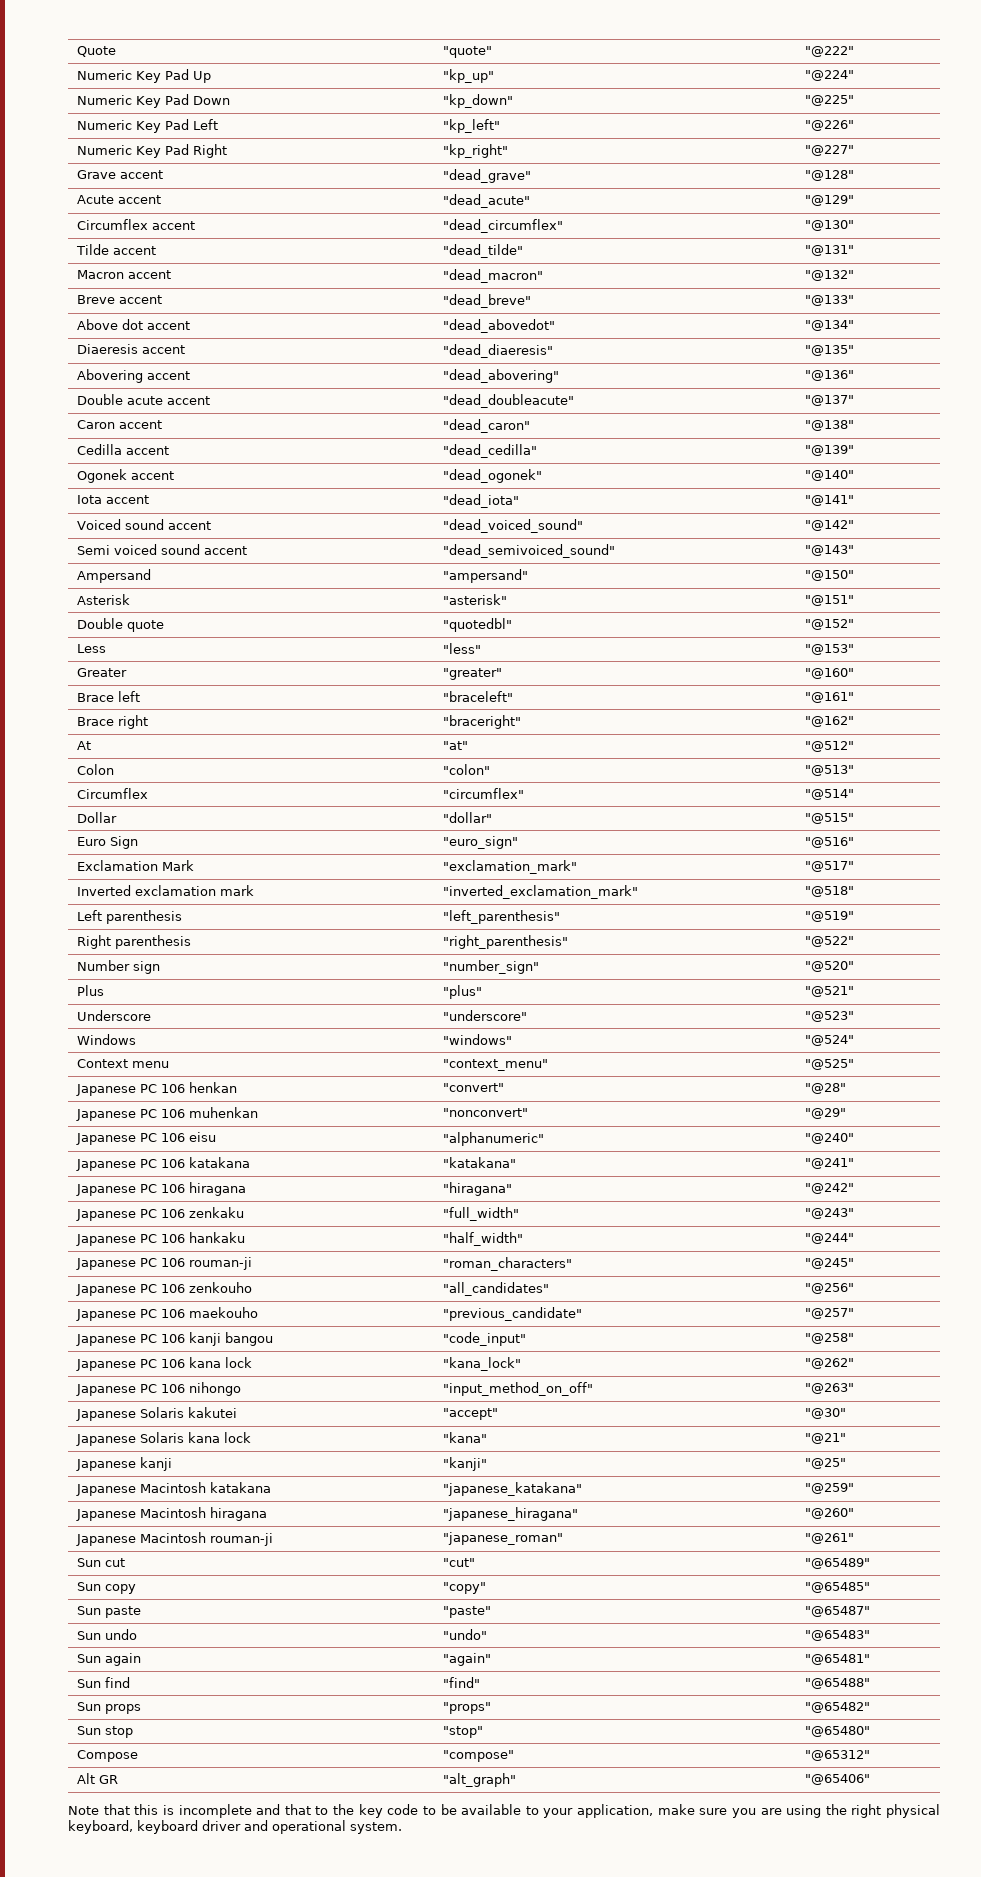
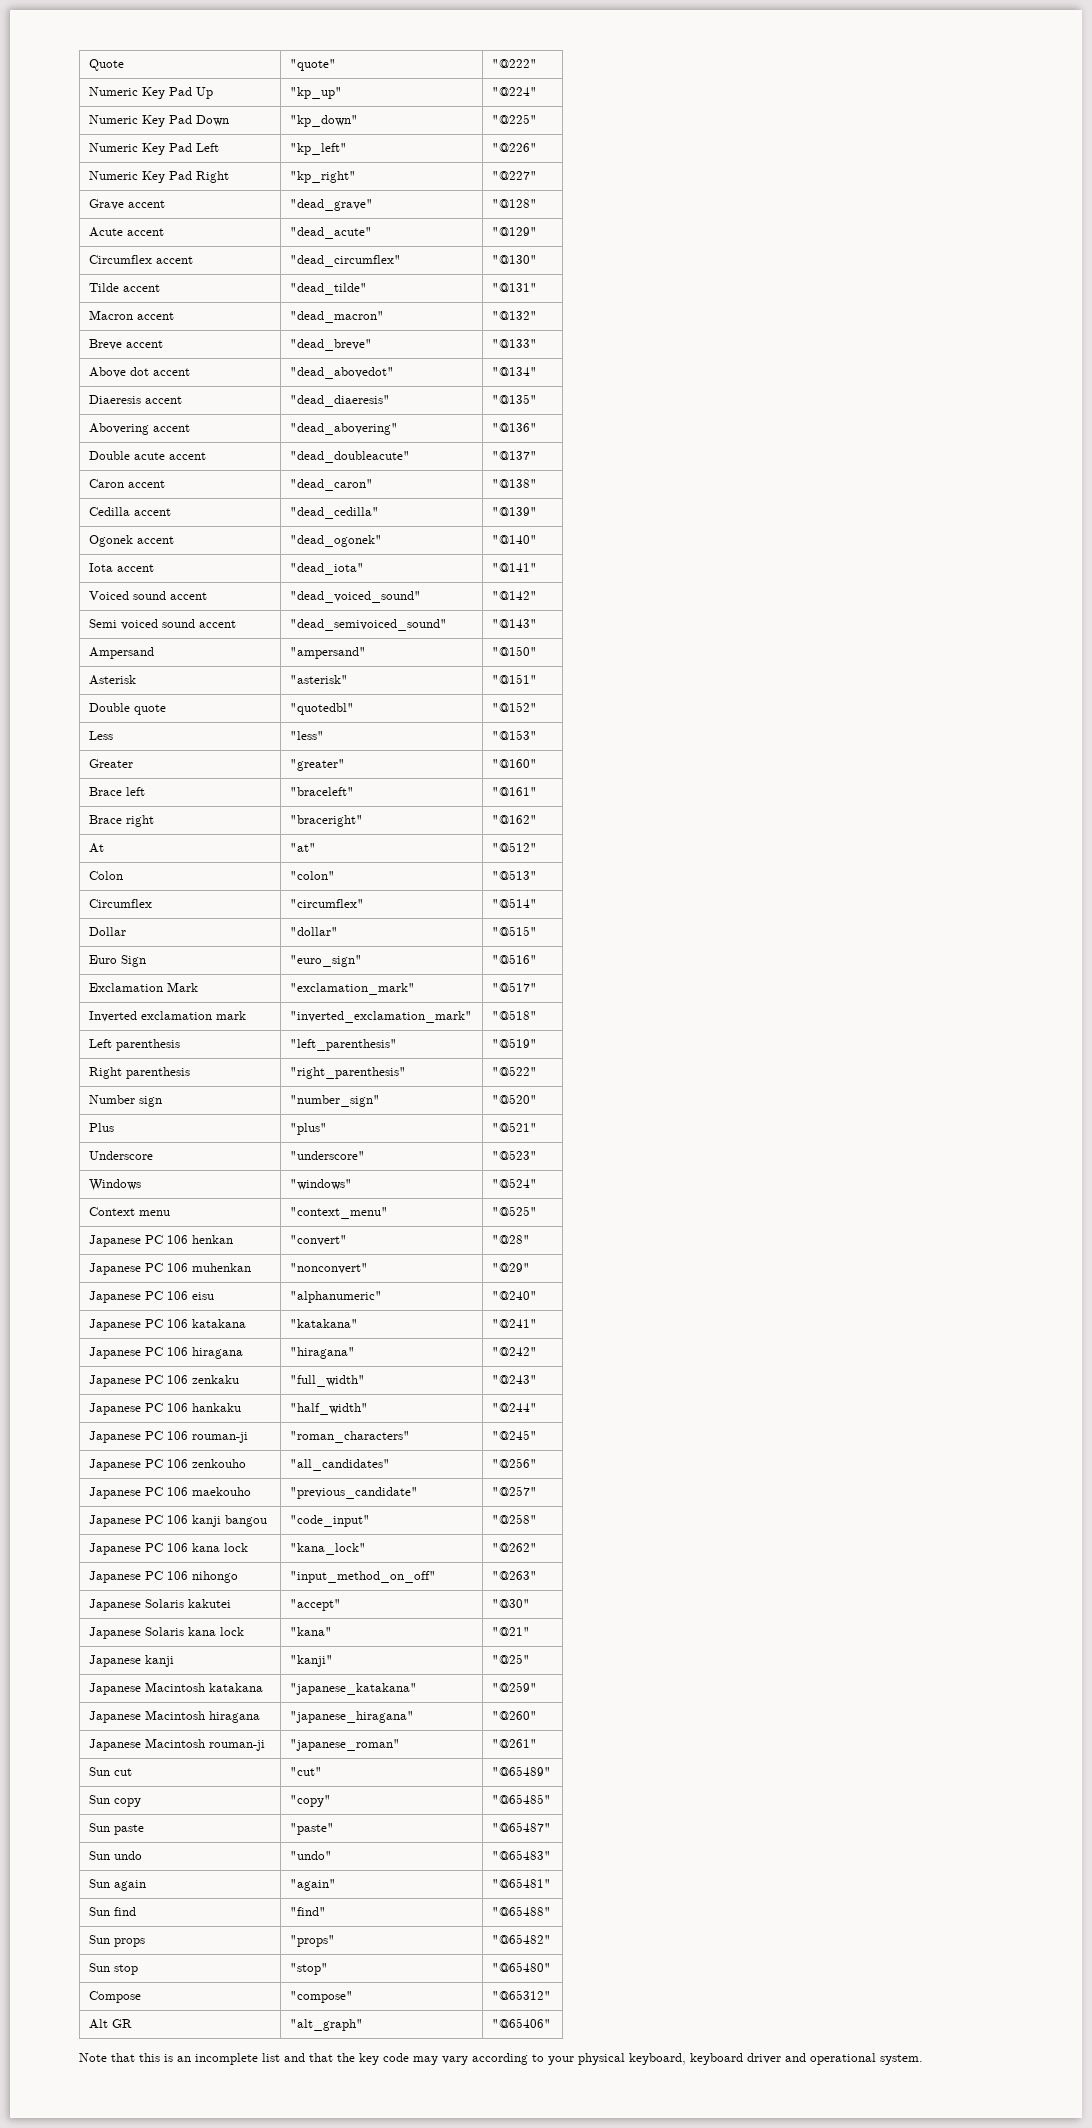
[178,1804,252,1818] incomplete -> [177,2053,280,2065] an incomplete list
[315,1806,329,1815] to -> (333, 2057) none
[422,1804,882,1818] to be available to your application, make sure you are using the right -> [413,2053,574,2065] may vary according to your

